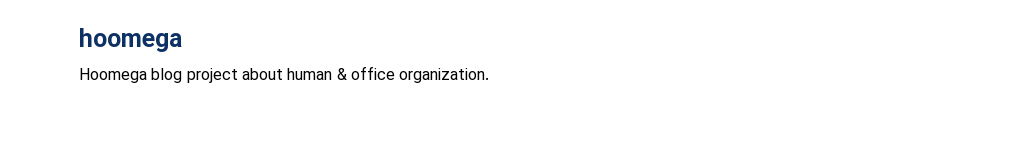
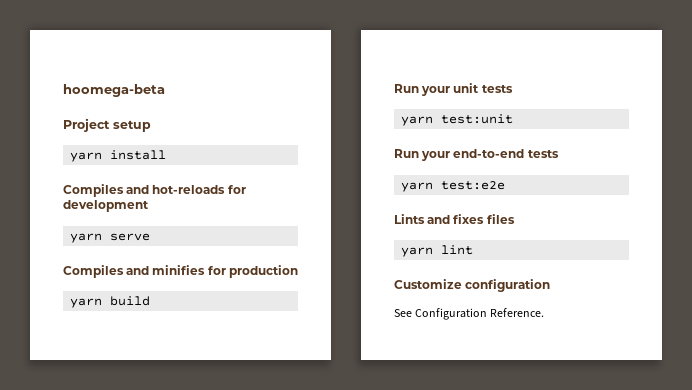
[79,28,182,52] [79,66,490,83] hoomega // Hoomega blog project about human & office organization. -> [63,84,165,97] [63,118,151,132] [70,150,167,162] [63,184,246,197] [63,200,149,212] [70,233,151,243] [63,265,298,278] [70,296,151,308] [394,83,513,96] [401,114,514,126] [394,149,559,161] [401,181,506,192] [394,214,515,224] [401,245,474,257] [394,279,551,292] [394,308,545,320] hoomega-beta // Project setup // yarn install // Compiles and hot-reloads for development // yarn serve // Compiles and minifies for production // yarn build // Run your unit tests // yarn test:unit // Run your end-to-end tests // yarn test:e2e // Lints and fixes files // yarn lint // Customize configuration // See Configuration Reference.

